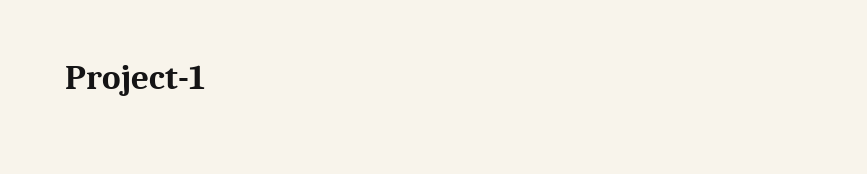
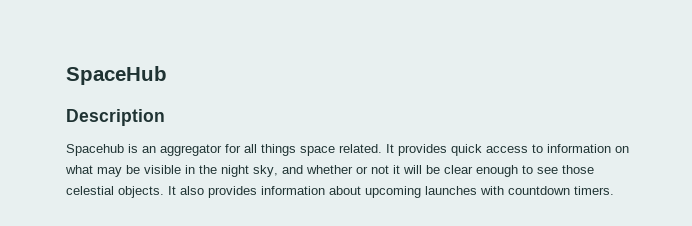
[65,65,205,96] Project-1 -> [66,66,167,85] [66,109,165,126] [66,144,629,156] [65,165,594,177] [66,186,614,198] SpaceHub // Description // Spacehub is an aggregator for all things space related. It provides quick access to information on what may be visible in the night sky, and whether or not it will be clear enough to see those celestial objects. It also provides information about upcoming launches with countdown timers.

